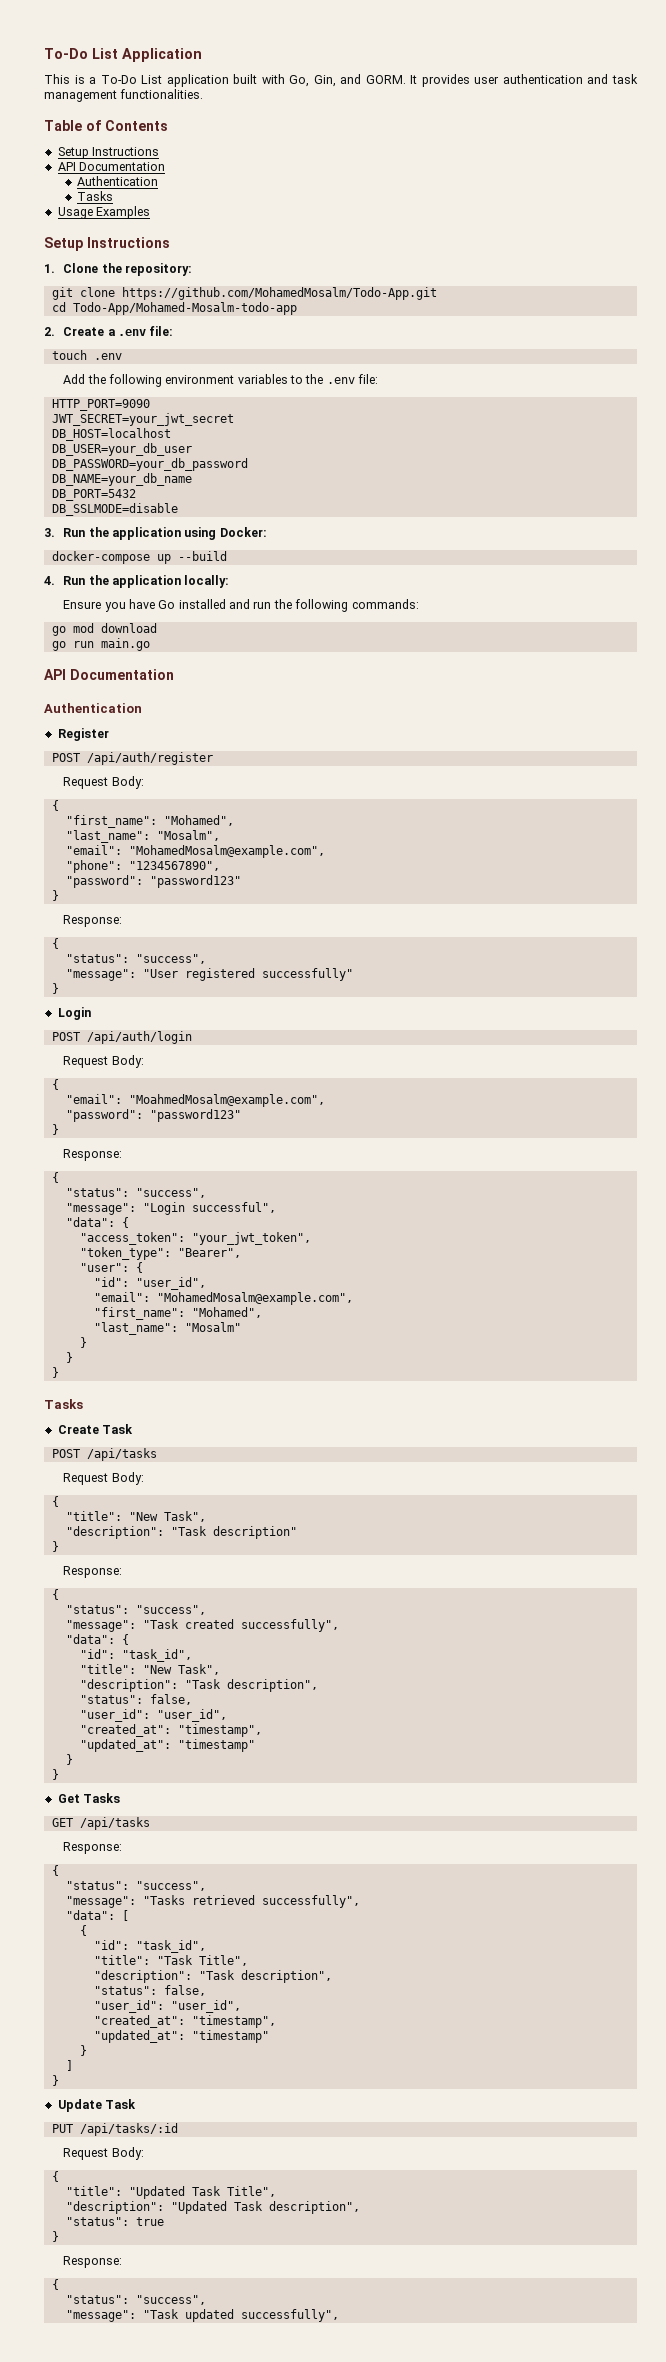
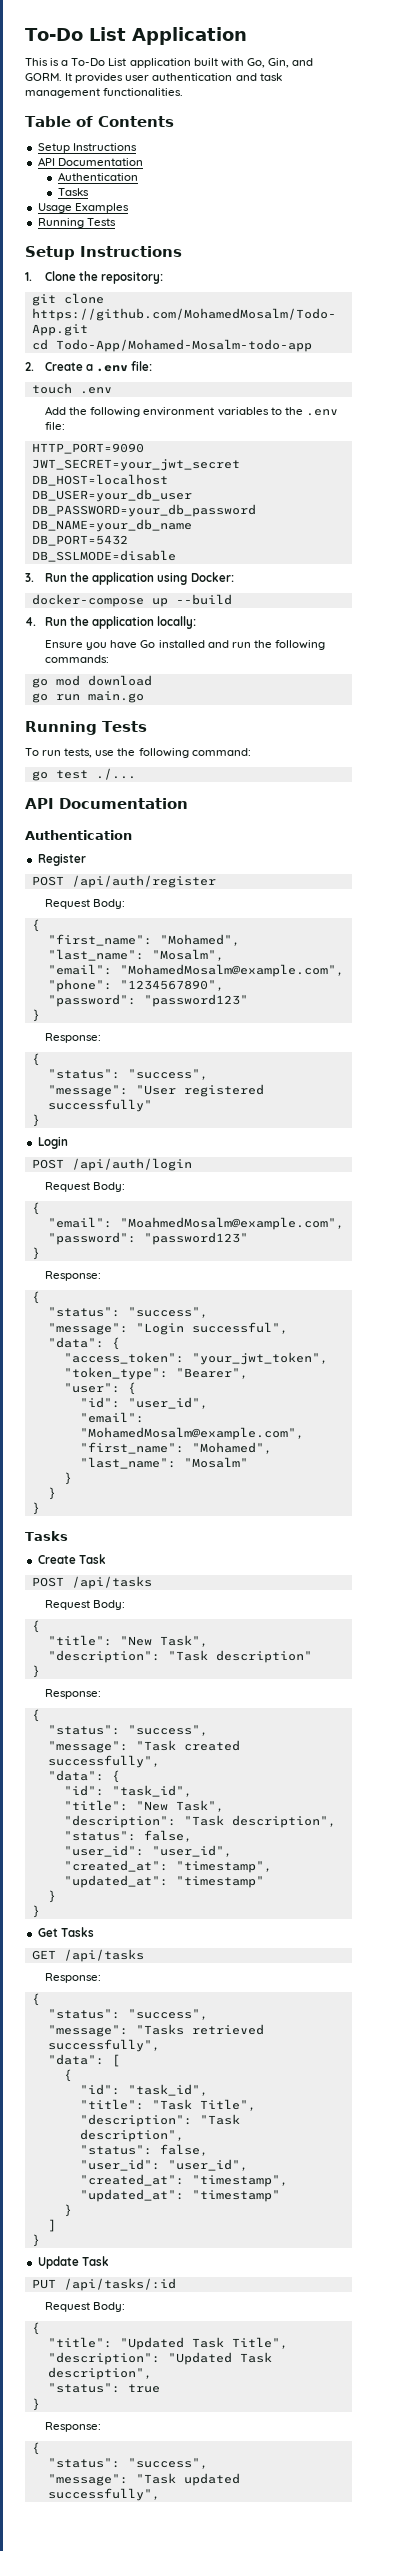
(151, 212) none -> [37,218,116,228] // Running Tests
(150, 644) none -> [25,721,147,735] [25,748,251,758] [31,768,136,781] // Running Tests // To run tests, use the following command: // go test ./...

